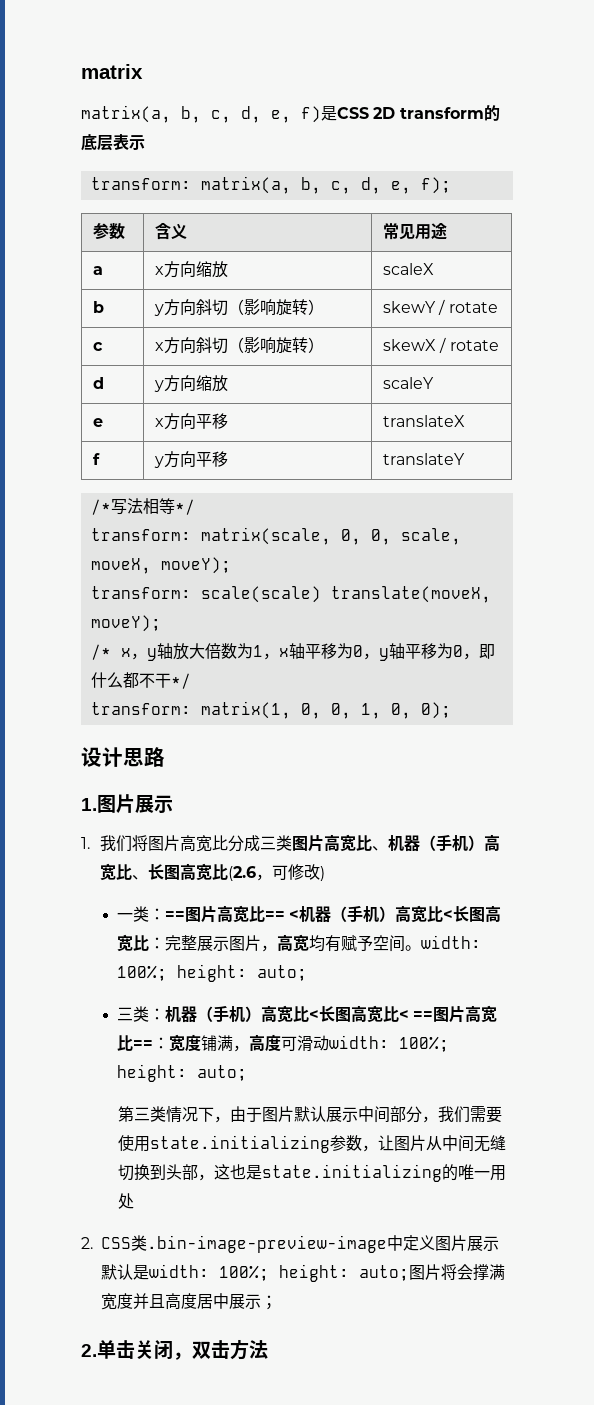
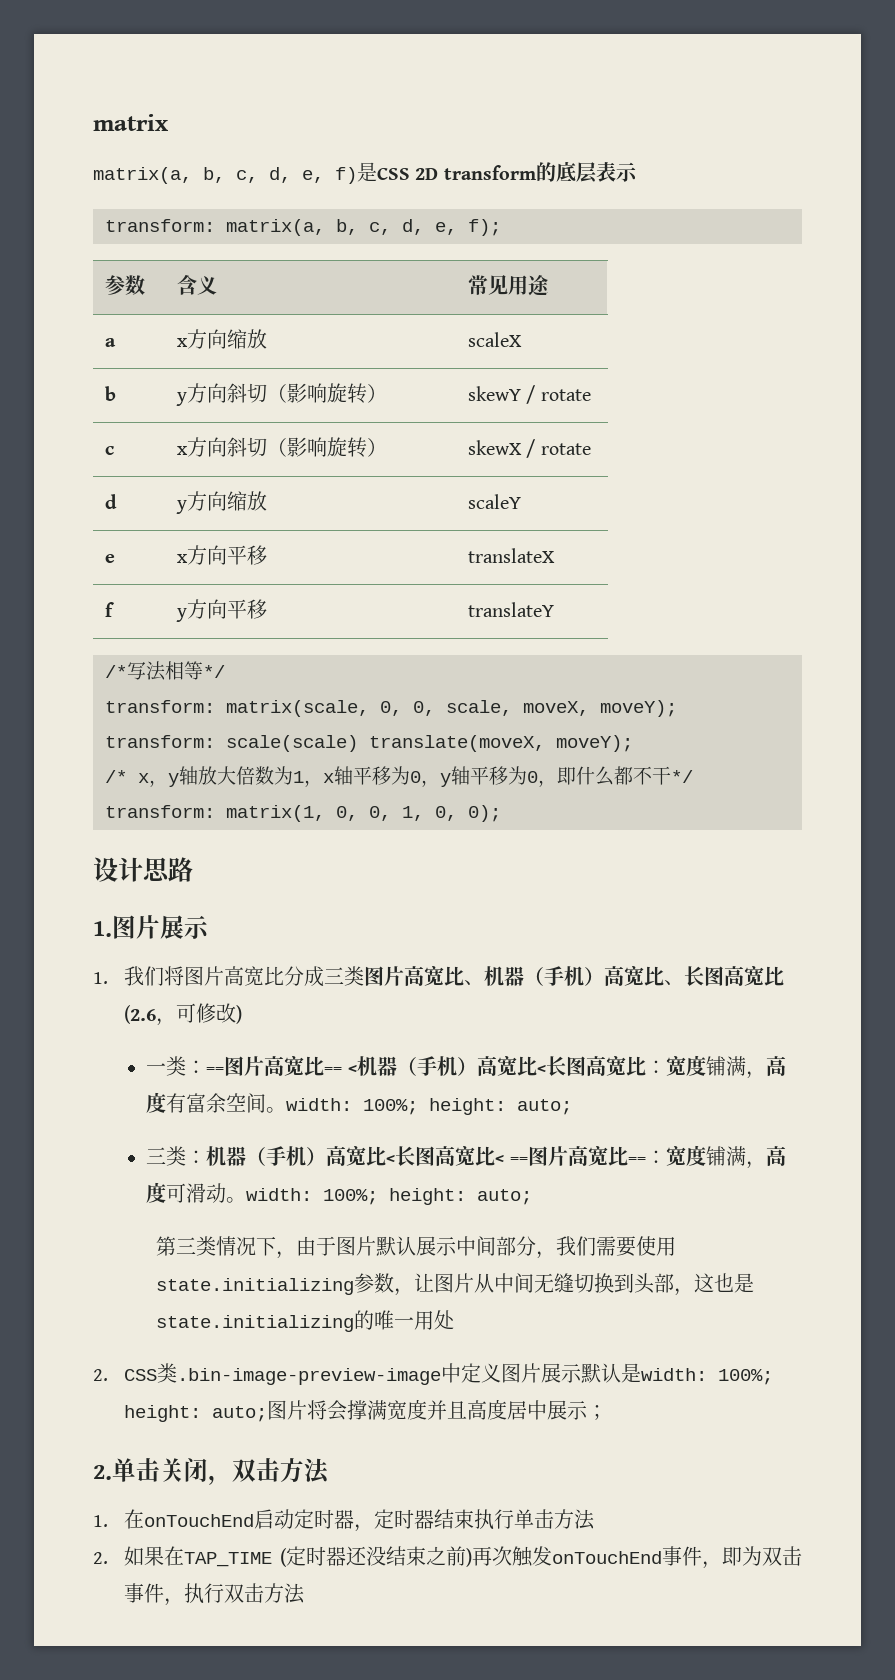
[165,934,374,952] 完整展示图片，高宽均有赋予 -> [665,1055,786,1079] [146,1092,227,1113] 宽度铺满，高度有富余
(330, 1043) none -> [226,1197,247,1203] 。
(268, 1349) none -> [93,1509,596,1532] [93,1546,802,1569] [124,1583,306,1606] // 1.在onTouchEnd启动定时器，定时器结束执行单击方法 // 2.如果在TAP_TIME (定时器还没结束之前)再次触发onTouchEnd事件，即为双击事件，执行双击方法

